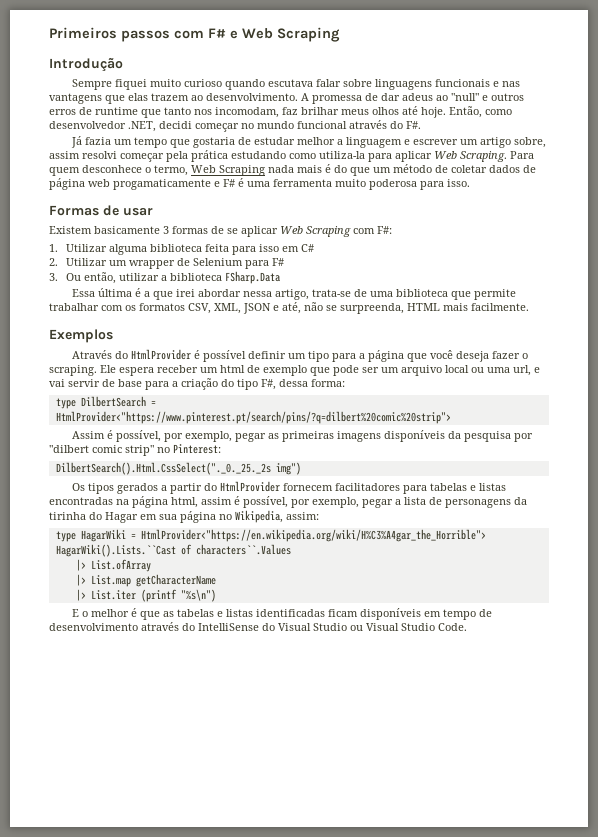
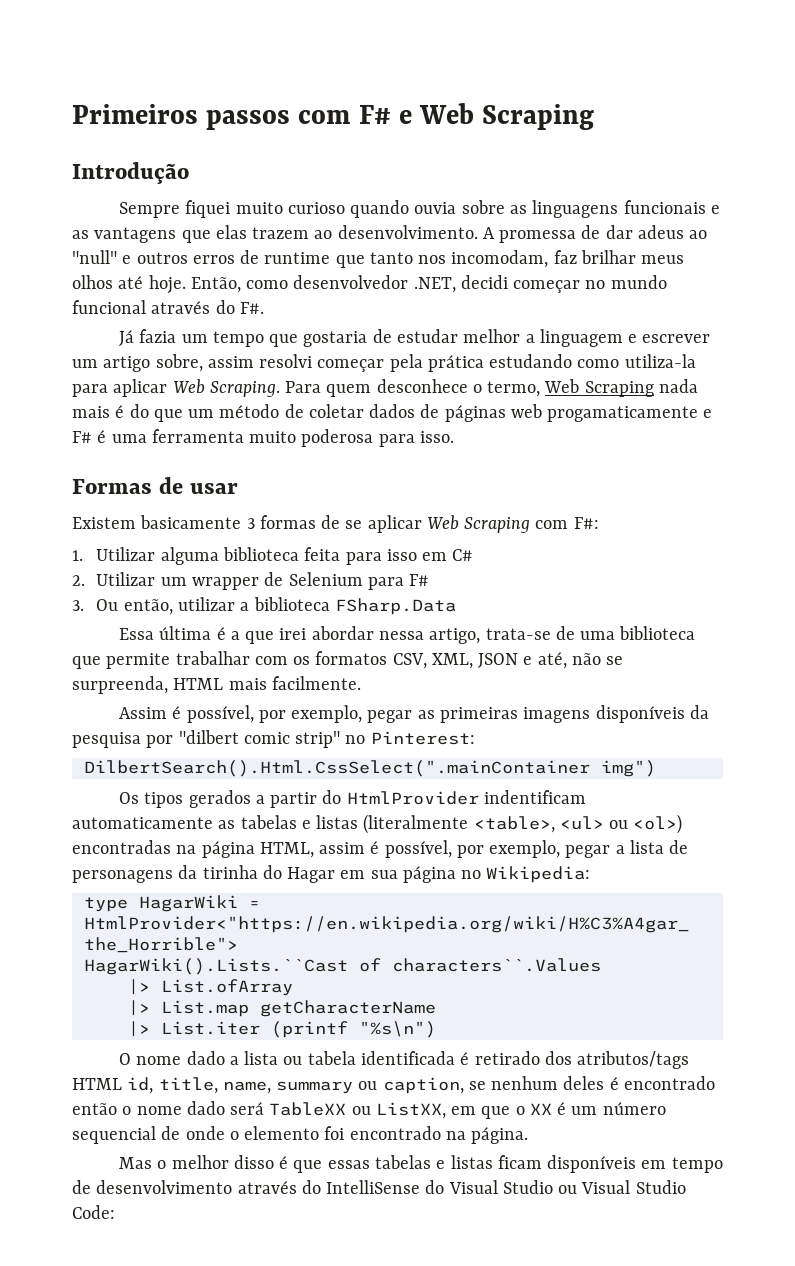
[267,79,372,87] escutava falar sobre -> [414,200,527,214] ouvia sobre as
[501,81,520,87] nas -> [72,230,89,239] as
[49,178,85,190] página -> [444,405,506,422] páginas
[49,329,113,343] [71,349,528,362] [49,365,540,376] [49,378,345,390] [55,396,156,409] [55,411,451,424] // Exemplos // Através do HtmlProvider é possível definir um tipo para a página que você deseja fazer o scraping. Ele espera receber um html de exemplo que pode ser um arquivo local ou uma url, e vai servir de base para a criação do tipo F#, dessa forma: // type DilbertSearch = HtmlProvider<"https://www.pinterest.pt/search/pins/?q=dilbert%20comic%20strip"> -> (361, 683) none
[55,462,271,475] DilbertSearch().Html.CssSelect("._0._25._2s -> [83,760,590,777] DilbertSearch().Html.CssSelect(".mainContainer
[282,483,506,494] fornecem facilitadores para tabelas e listas -> [483,790,586,804] [72,814,683,834] indentificam automaticamente as tabelas e listas (literalmente <table>, <ul> ou <ol>)
[171,497,198,508] html, -> [259,842,314,858] HTML,
[235,510,319,523] Wikipedia, assim: -> [486,866,591,883] Wikipedia:
[71,609,79,617] E -> [119,1051,690,1069] [72,1076,715,1094] [72,1101,666,1119] [72,1126,529,1144] [119,1157,153,1169] O nome dado a lista ou tabela identificada é retirado dos atributos/tags HTML id, title, name, summary ou caption, se nenhum deles é encontrado então o nome dado será TableXX ou ListXX, em que o XX é um número sequencial de onde o elemento foi encontrado na página. // Mas
(129, 613) none -> [233,1155,274,1169] disso
[162,609,325,617] as tabelas e listas identificadas -> [327,1155,493,1169] essas tabelas e listas
[438,623,467,631] Code. -> [72,1205,115,1219] Code:

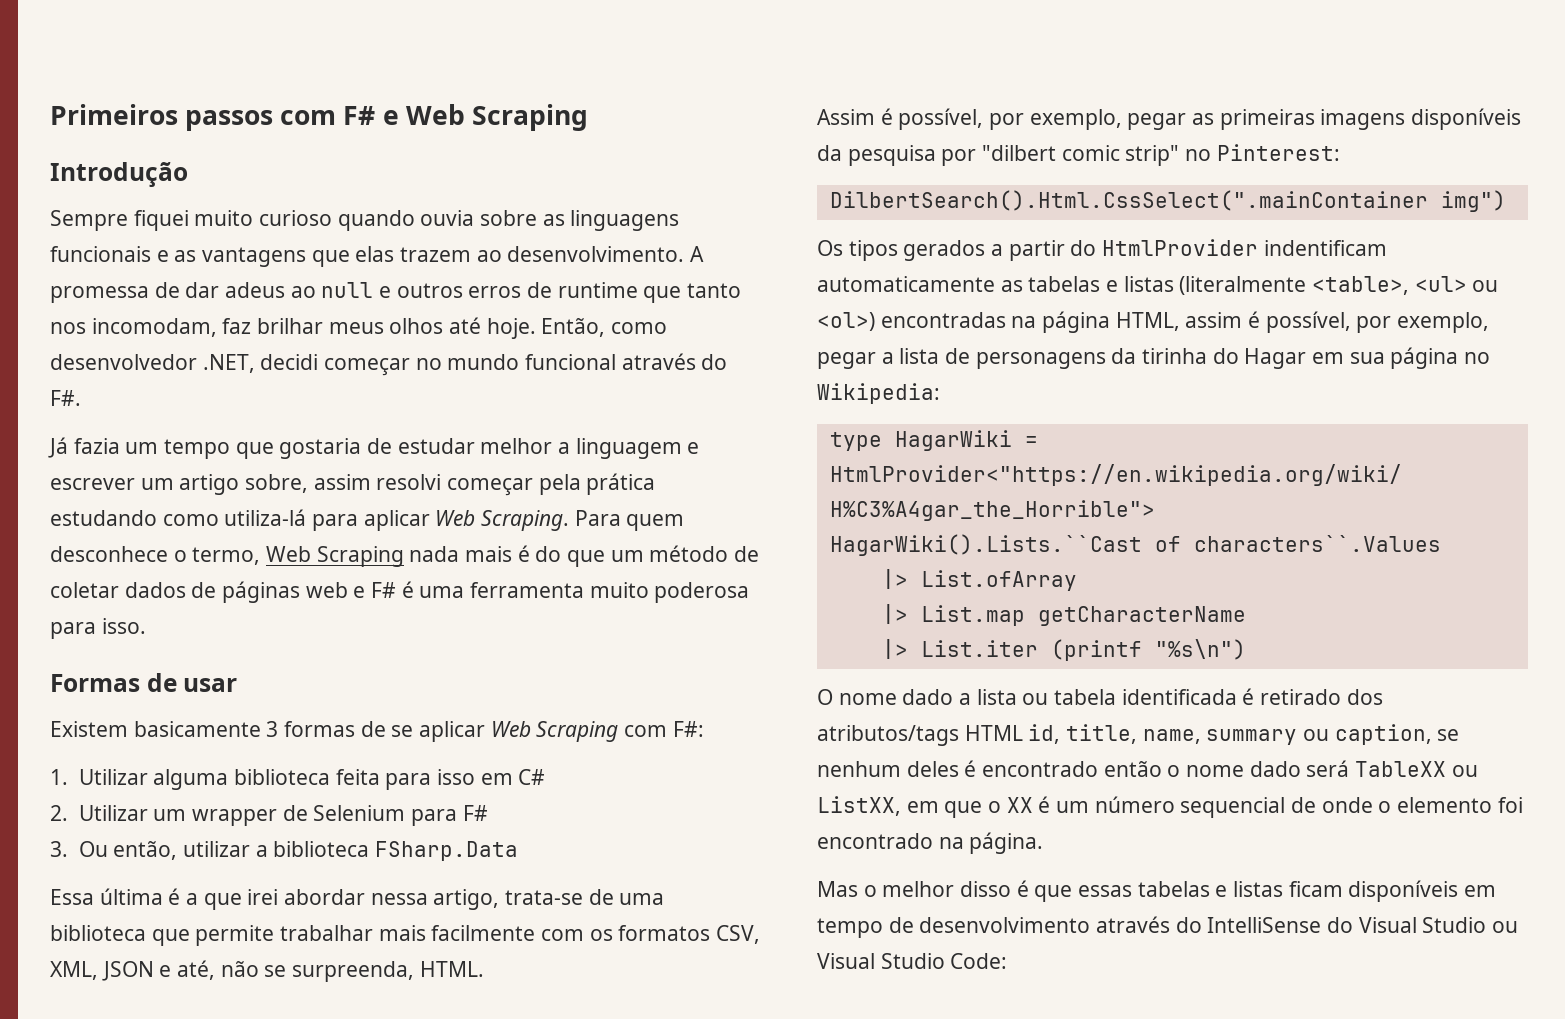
[72,250,117,264] "null" -> [321,282,374,298] null
[624,354,696,368] utiliza-la -> [224,509,307,526] utiliza-lá
[547,406,699,422] progamaticamente -> (348, 590) none
(250, 658) none -> [378,925,536,941] mais facilmente
[173,676,361,690] HTML mais facilmente. -> [419,961,484,977] HTML.

